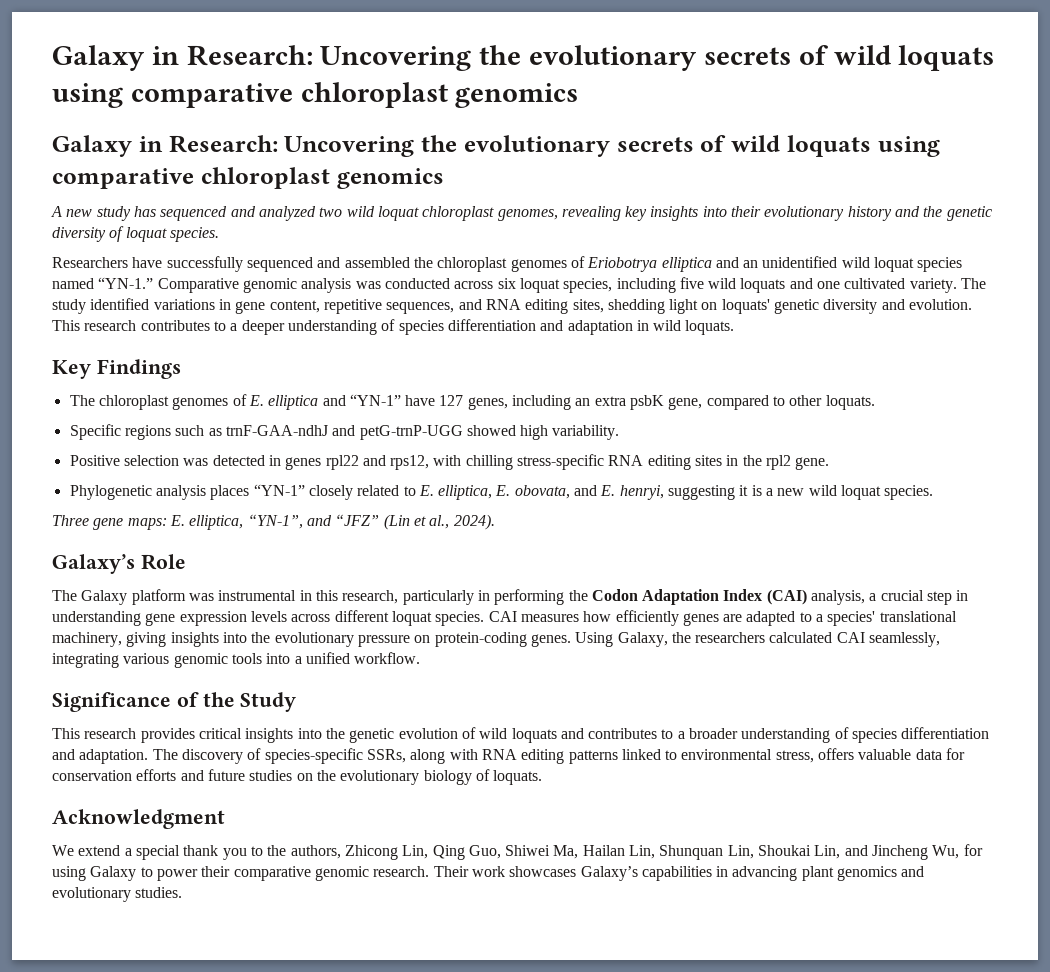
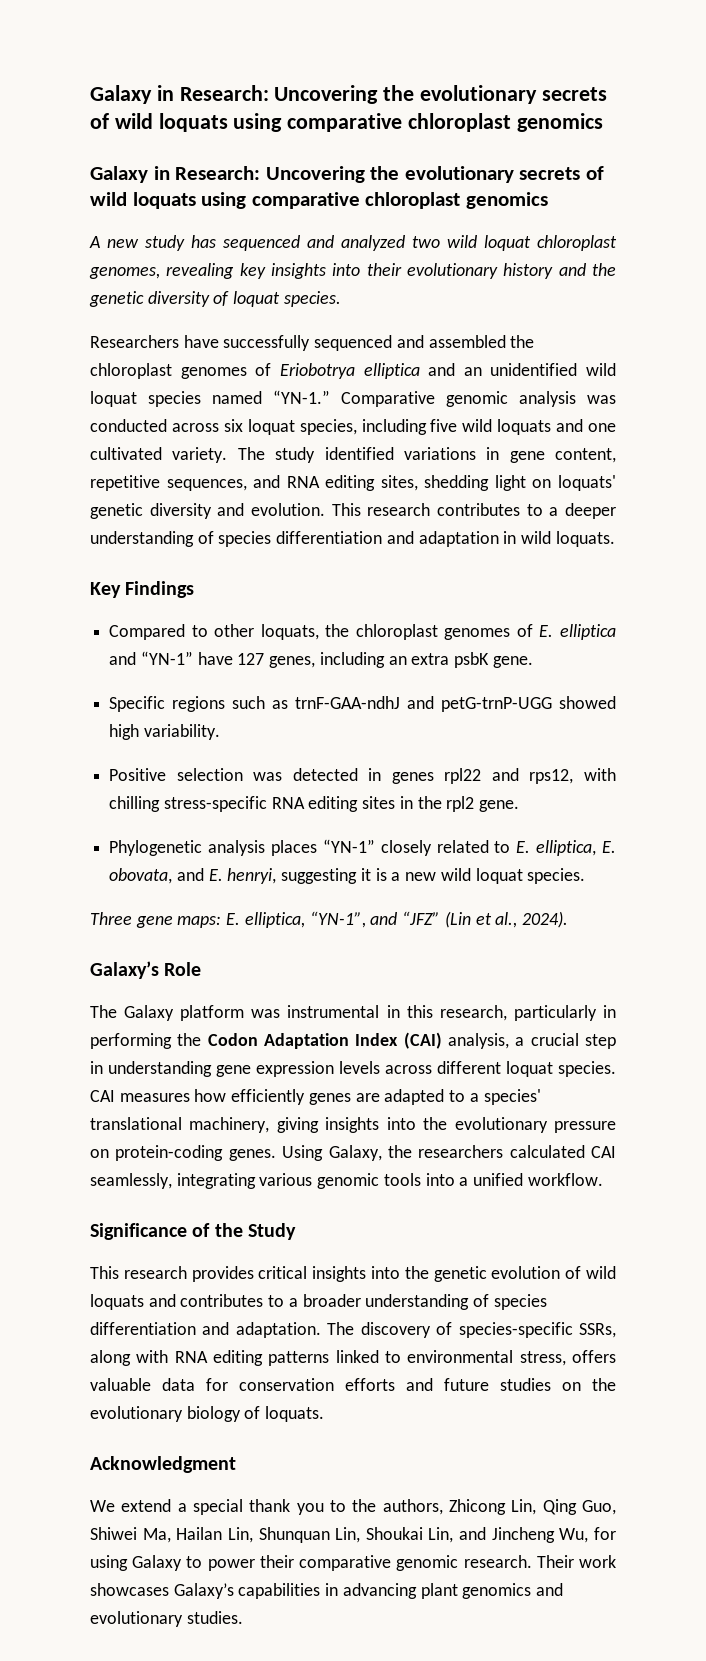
[69,395,95,406] The -> [109,624,350,640] Compared to other loquats, the
[668,395,875,410] gene, compared to other loquats. -> [492,656,533,668] gene.

